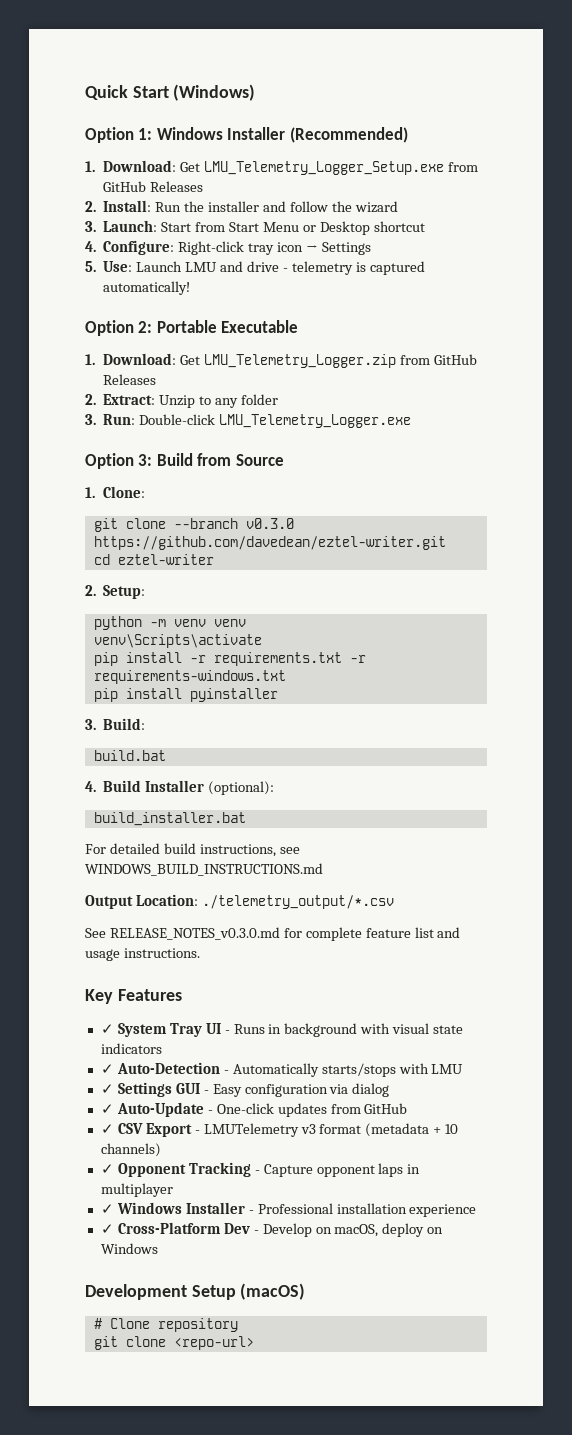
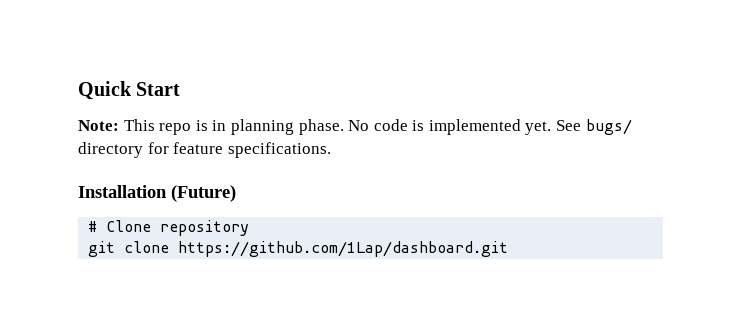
[173,84,256,101] [85,127,408,143] [85,160,479,175] [103,181,204,192] [85,200,398,213] [85,220,425,235] [85,240,371,255] [85,261,425,275] [103,281,191,295] [85,320,299,336] [85,353,477,368] [103,374,157,385] [85,394,278,408] [85,414,412,428] [85,453,284,469] [85,486,146,498] [93,518,294,532] [93,536,446,550] [93,554,214,565] [85,585,146,599] [93,616,246,630] [93,634,262,648] [93,652,366,666] [93,670,286,684] [93,688,278,702] [85,718,146,730] [93,750,166,761] [85,780,275,795] [93,812,246,826] [85,843,300,857] [85,863,323,876] [85,894,394,909] [85,927,461,941] [85,948,200,961] [85,989,182,1004] [100,1023,464,1037] [100,1043,162,1054] [100,1062,464,1077] [100,1082,390,1097] [100,1102,408,1117] [100,1123,459,1137] [100,1143,161,1157] [100,1162,421,1177] [100,1183,173,1197] [100,1202,477,1217] [100,1222,444,1237] [100,1243,158,1254] [85,1283,306,1300] (Windows) // Option 1: Windows Installer (Recommended) // 1. Download: Get LMU_Telemetry_Logger_Setup.exe from GitHub Releases // 2. Install: Run the installer and follow the wizard // 3. Launch: Start from Start Menu or Desktop shortcut // 4. Configure: Right-click tray icon → Settings // 5. Use: Launch LMU and drive - telemetry is captured automatically! // Option 2: Portable Executable // 1. Download: Get LMU_Telemetry_Logger.zip from GitHub Releases // 2. Extract: Unzip to any folder // 3. Run: Double-click LMU_Telemetry_Logger.exe // Option 3: Build from Source // 1. Clone: // git clone --branch v0.3.0 https://github.com/davedean/eztel-writer.git // cd eztel-writer // 2. Setup: // python -m venv venv // venv\Scripts\activate // pip install -r requirements.txt -r requirements-windows.txt // pip install pyinstaller // 3. Build: // build.bat // 4. Build Installer (optional): // build_installer.bat // For detailed build instructions, see WINDOWS_BUILD_INSTRUCTIONS.md // Output Location: ./telemetry_output/*.csv // See RELEASE_NOTES_v0.3.0.md for complete feature list and usage instructions. // Key Features // ✓ System Tray UI - Runs in background with visual state indicators // ✓ Auto-Detection - Automatically starts/stops with LMU // ✓ Settings GUI - Easy configuration via dialog // ✓ Auto-Update - One-click updates from GitHub // ✓ CSV Export - LMUTelemetry v3 format (metadata + 10 channels) // ✓ Opponent Tracking - Capture opponent laps in multiplayer // ✓ Windows Installer - Professional installation experience // ✓ Cross-Platform Dev - Develop on macOS, deploy on Windows // Development Setup (macOS) -> [78,119,632,135] [78,142,331,158] [78,185,236,202] // Note: This repo is in planning phase. No code is implemented yet. See bugs/ directory for feature specifications. // Installation (Future)
[173,1336,254,1350] <repo-url> -> [178,241,509,257] https://github.com/1Lap/dashboard.git

